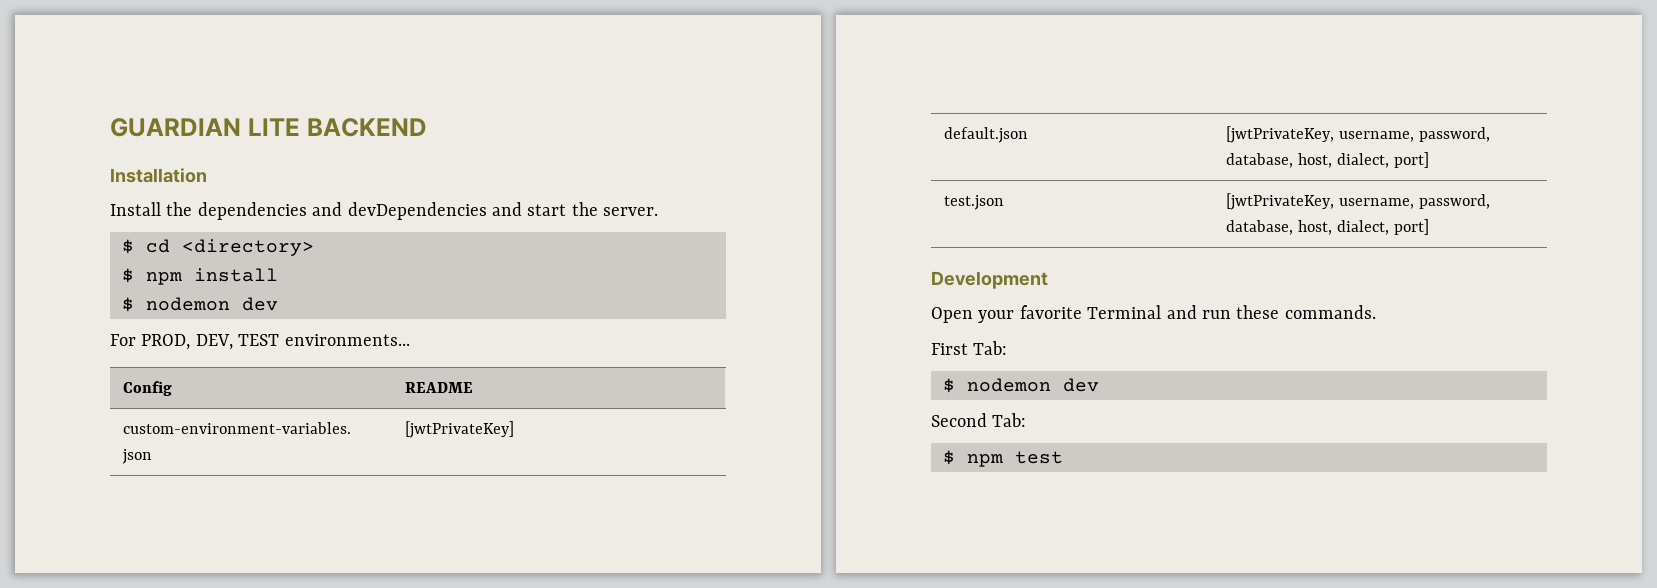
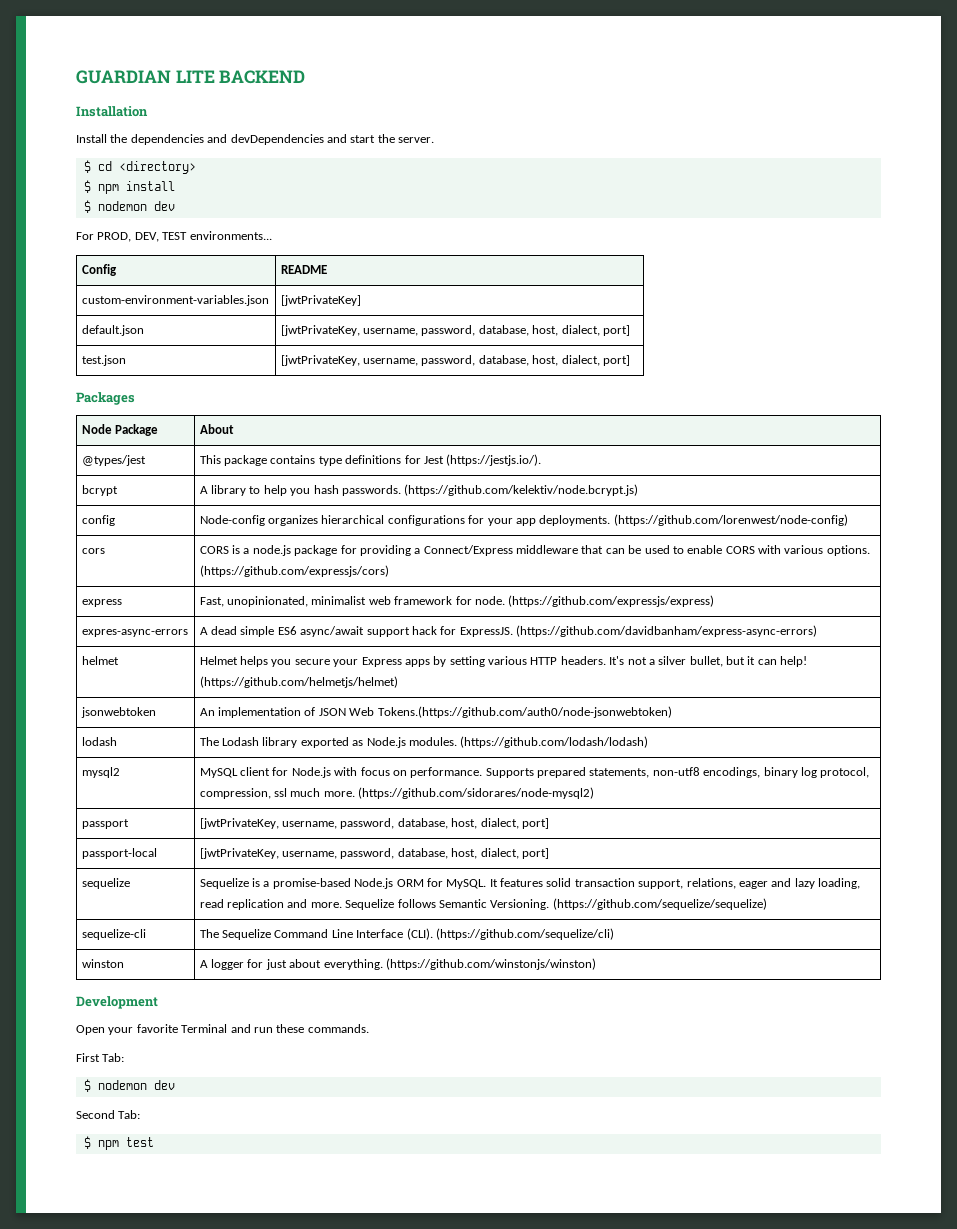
(1429, 227) none -> [76,392,135,405] [81,424,159,436] [199,424,234,434] [81,455,146,466] [199,454,542,466] [81,485,118,496] [199,484,639,496] [81,515,115,526] [199,514,848,526] [81,548,105,554] [199,545,870,556] [199,565,389,577] [81,599,122,607] [199,595,715,607] [81,629,188,637] [199,625,818,637] [81,656,119,665] [199,656,808,667] [199,676,398,688] [80,707,156,718] [199,706,672,718] [81,737,117,746] [199,736,649,748] [81,767,120,778] [199,767,870,778] [199,787,595,799] [81,819,129,829] [199,818,549,829] [81,848,157,859] [199,848,549,859] [81,878,130,889] [199,878,861,889] [199,898,767,910] [81,929,146,940] [199,928,614,940] [81,959,124,968] [199,958,596,970] // Packages // Node Package | About // @types/jest | This package contains type definitions for Jest (https://jestjs.io/). // bcrypt | A library to help you hash passwords. (https://github.com/kelektiv/node.bcrypt.js) // config | Node-config organizes hierarchical configurations for your app deployments. (https://github.com/lorenwest/node-config) // cors | CORS is a node.js package for providing a Connect/Express middleware that can be used to enable CORS with various options. (https://github.com/expressjs/cors) // express | Fast, unopinionated, minimalist web framework for node. (https://github.com/expressjs/express) // expres-async-errors | A dead simple ES6 async/await support hack for ExpressJS. (https://github.com/davidbanham/express-async-errors) // helmet | Helmet helps you secure your Express apps by setting various HTTP headers. It's not a silver bullet, but it can help! (https://github.com/helmetjs/helmet) // jsonwebtoken | An implementation of JSON Web Tokens.(https://github.com/auth0/node-jsonwebtoken) // lodash | The Lodash library exported as Node.js modules. (https://github.com/lodash/lodash) // mysql2 | MySQL client for Node.js with focus on performance. Supports prepared statements, non-utf8 encodings, binary log protocol, compression, ssl much more. (https://github.com/sidorares/node-mysql2) // passport | [jwtPrivateKey, username, password, database, host, dialect, port] // passport-local | [jwtPrivateKey, username, password, database, host, dialect, port] // sequelize | Sequelize is a promise-based Node.js ORM for MySQL. It features solid transaction support, relations, eager and lazy loading, read replication and more. Sequelize follows Semantic Versioning. (https://github.com/sequelize/sequelize) // sequelize-cli | The Sequelize Command Line Interface (CLI). (https://github.com/sequelize/cli) // winston | A logger for just about everything. (https://github.com/winstonjs/winston)

